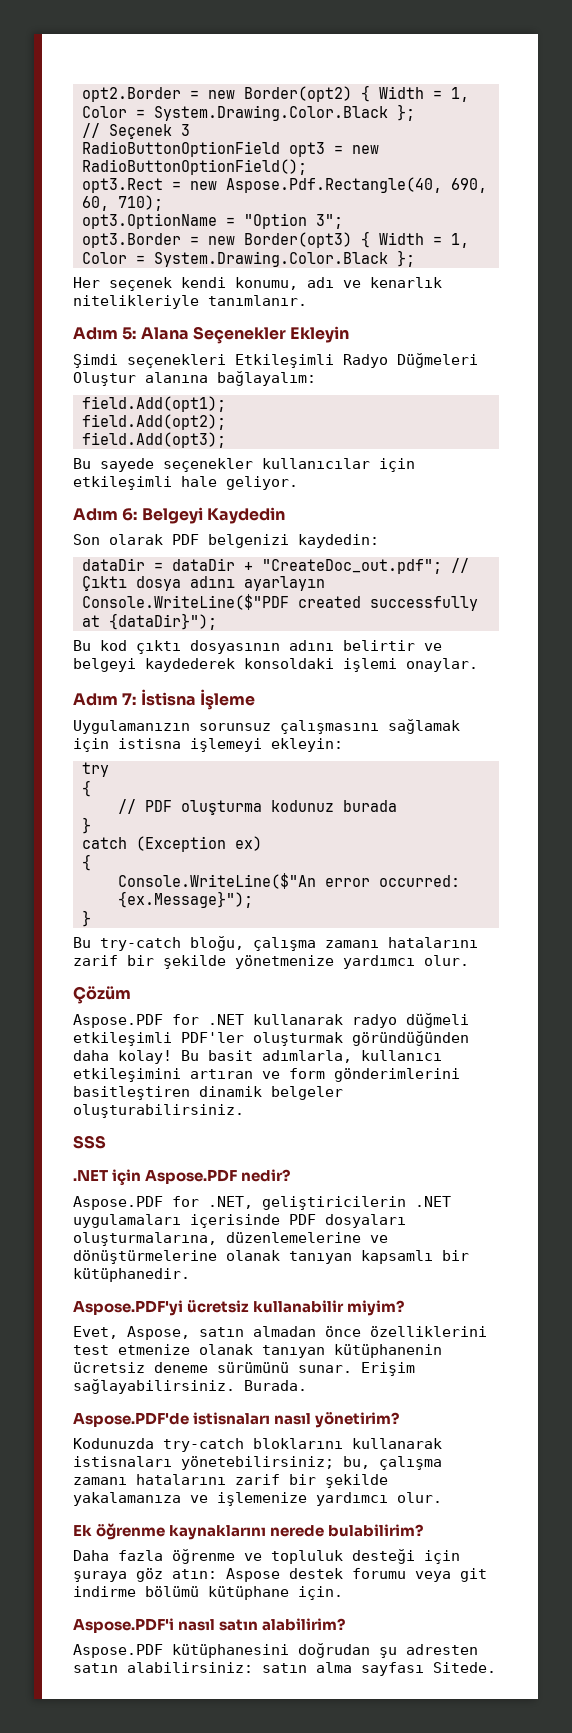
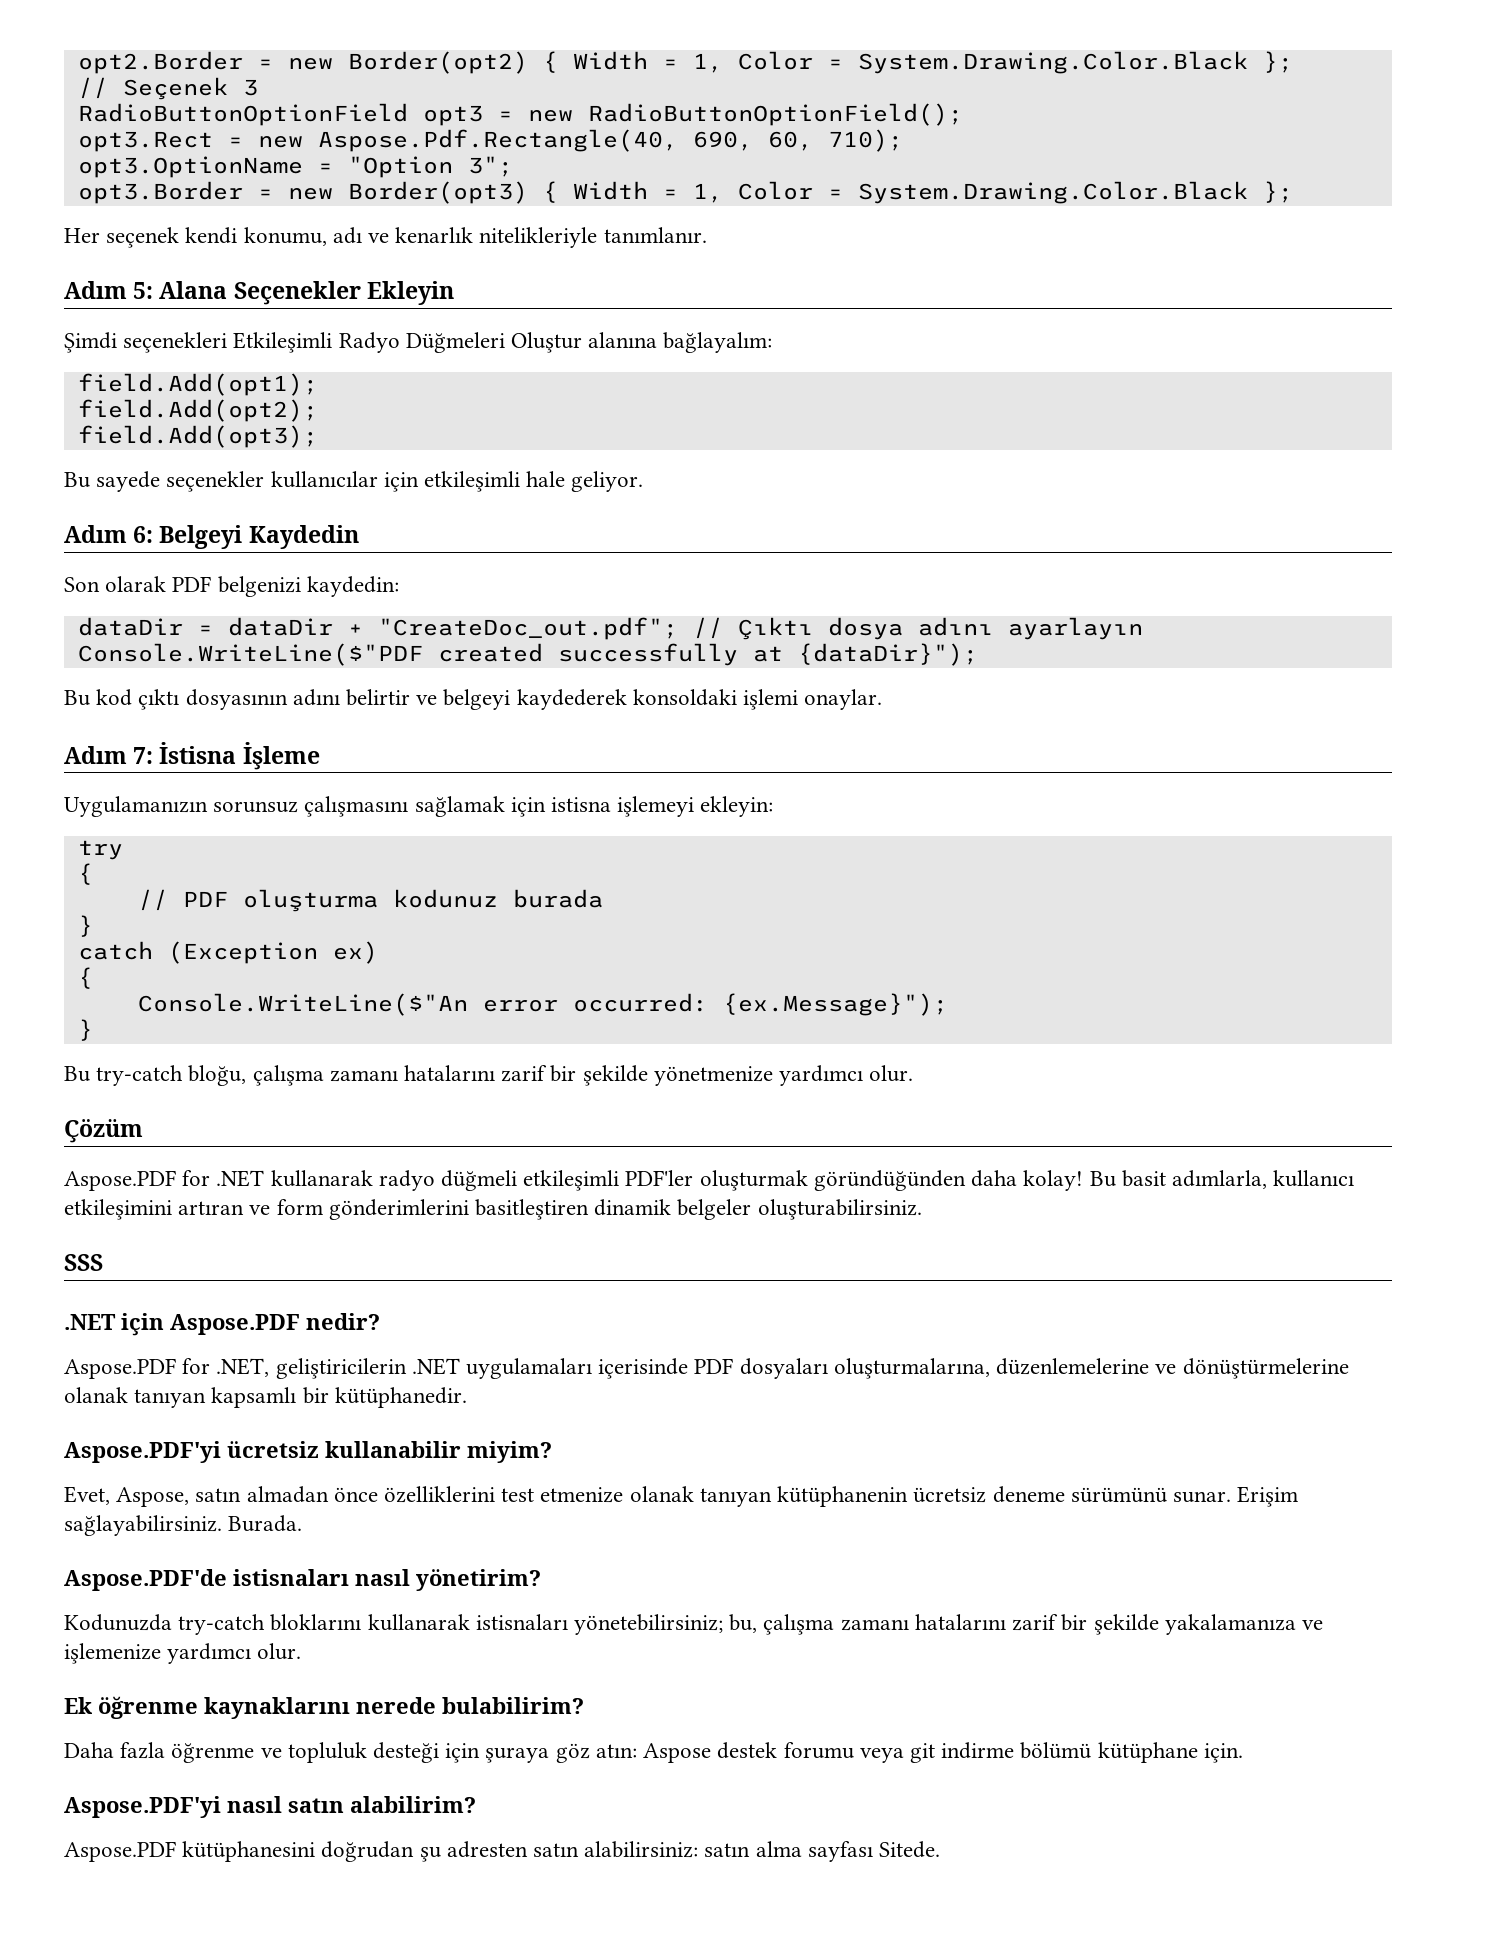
[73,1618,174,1633] Aspose.PDF'i -> [64,1796,221,1818] Aspose.PDF'yi

